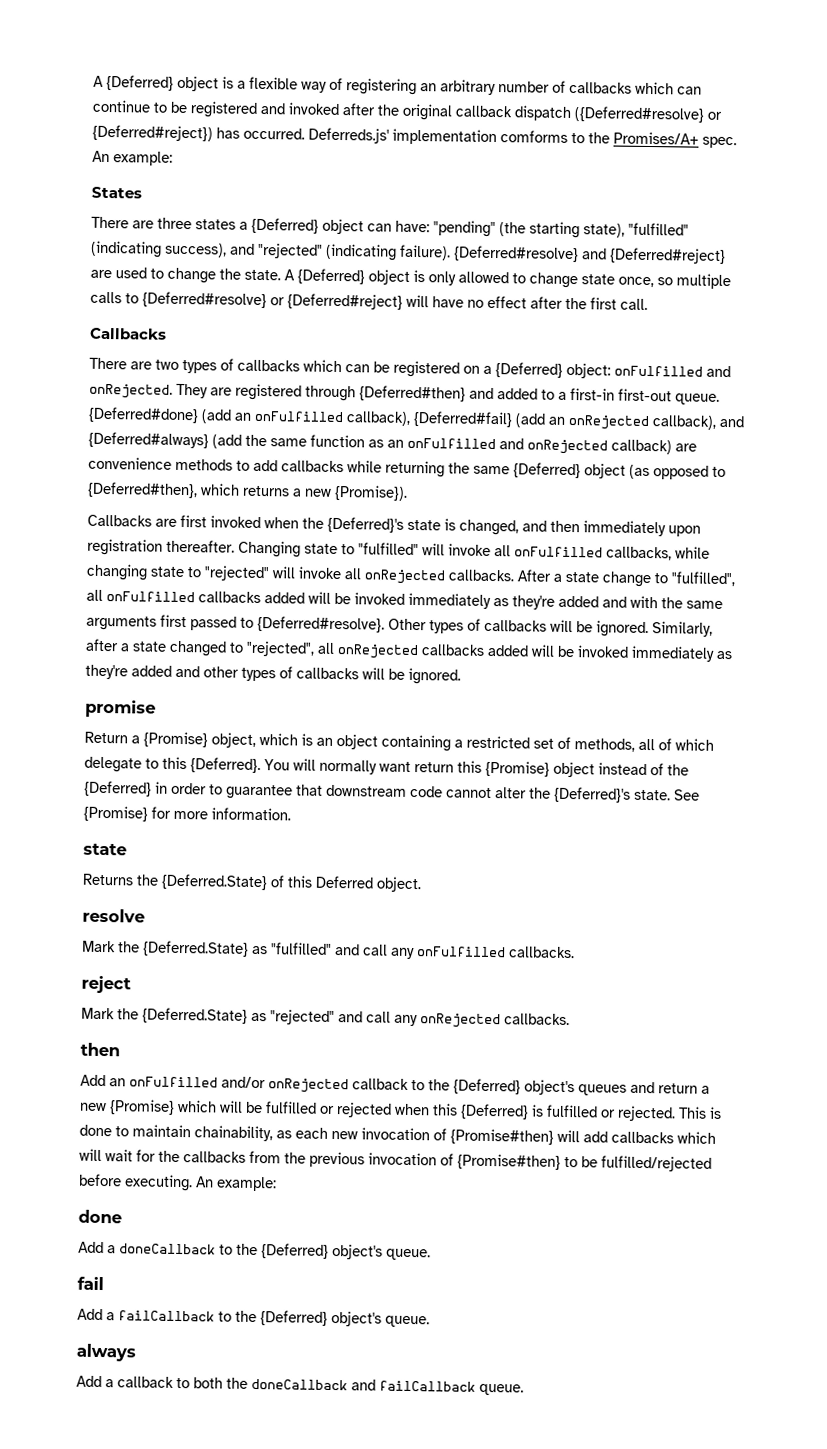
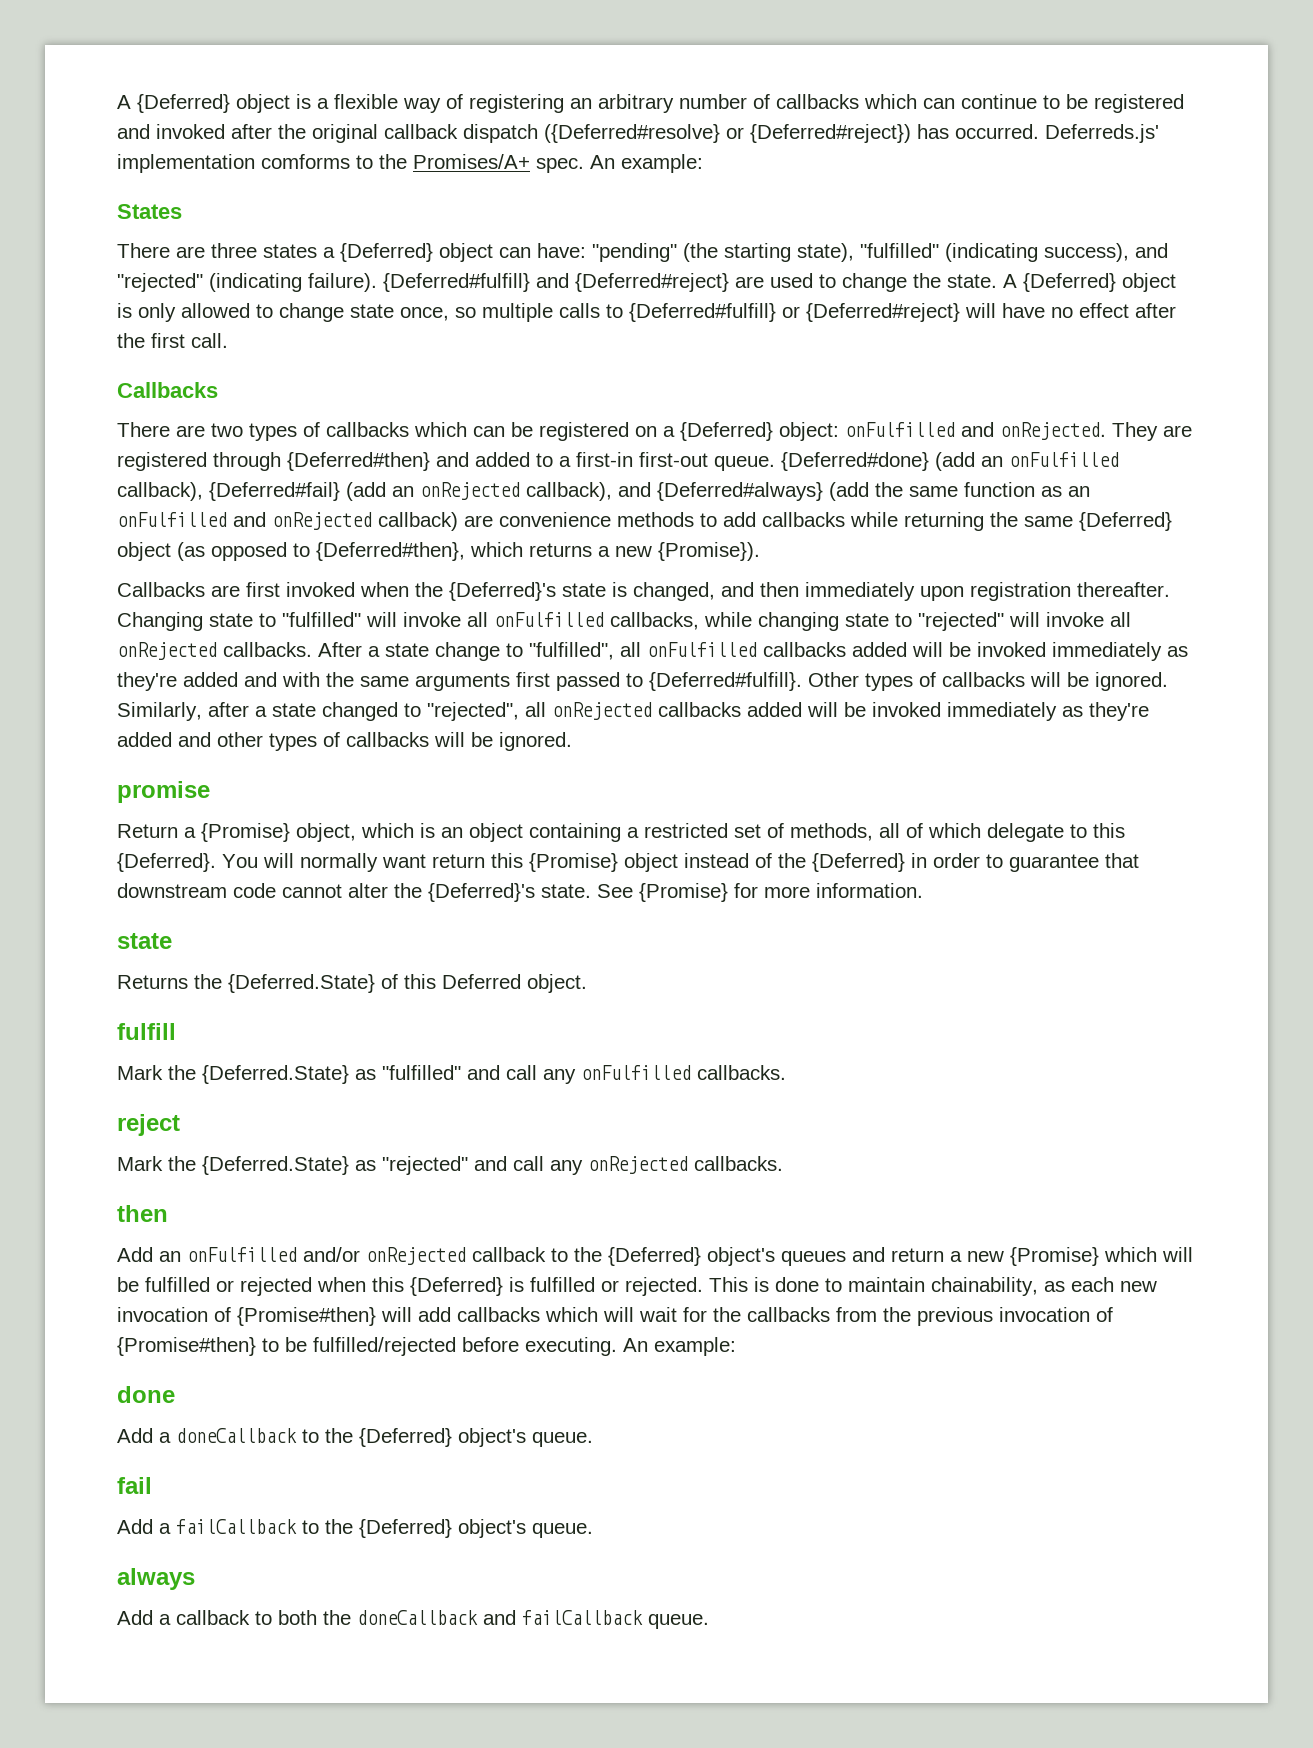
[453,245,579,263] {Deferred#resolve} -> [383,273,530,292] {Deferred#fulfill}
[142,291,267,309] {Deferred#resolve} -> [629,303,776,322] {Deferred#fulfill}
[257,615,385,633] {Deferred#resolve}. -> [649,672,802,691] {Deferred#fulfill}.
[82,908,145,923] resolve -> [117,1023,176,1040] fulfill

